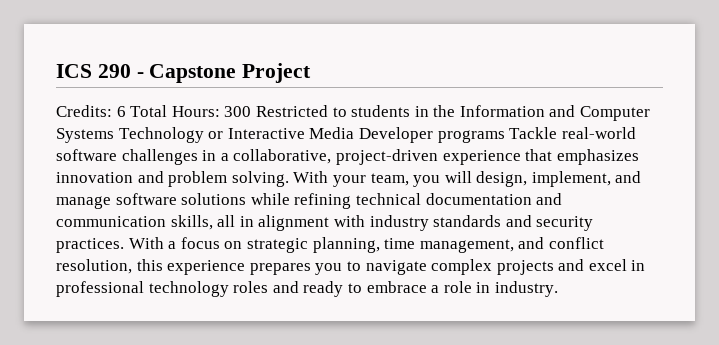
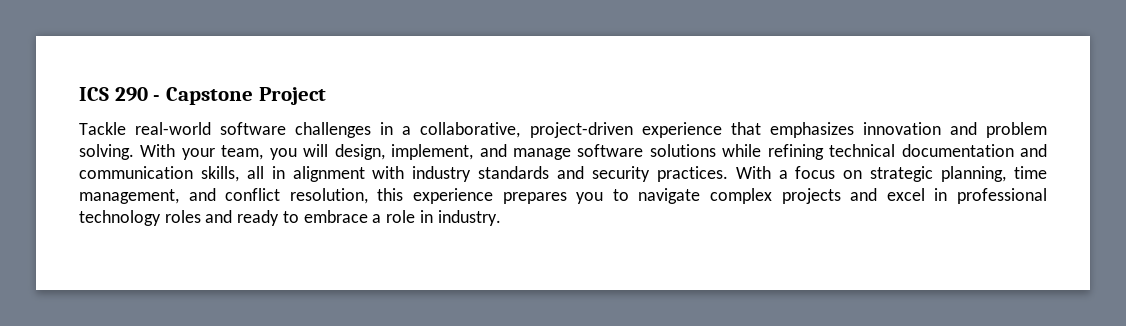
[56,105,651,121] [56,127,505,143] Credits: 6 Total Hours: 300 Restricted to students in the Information and Computer Systems Technology or Interactive Media Developer programs -> (326, 96) none

